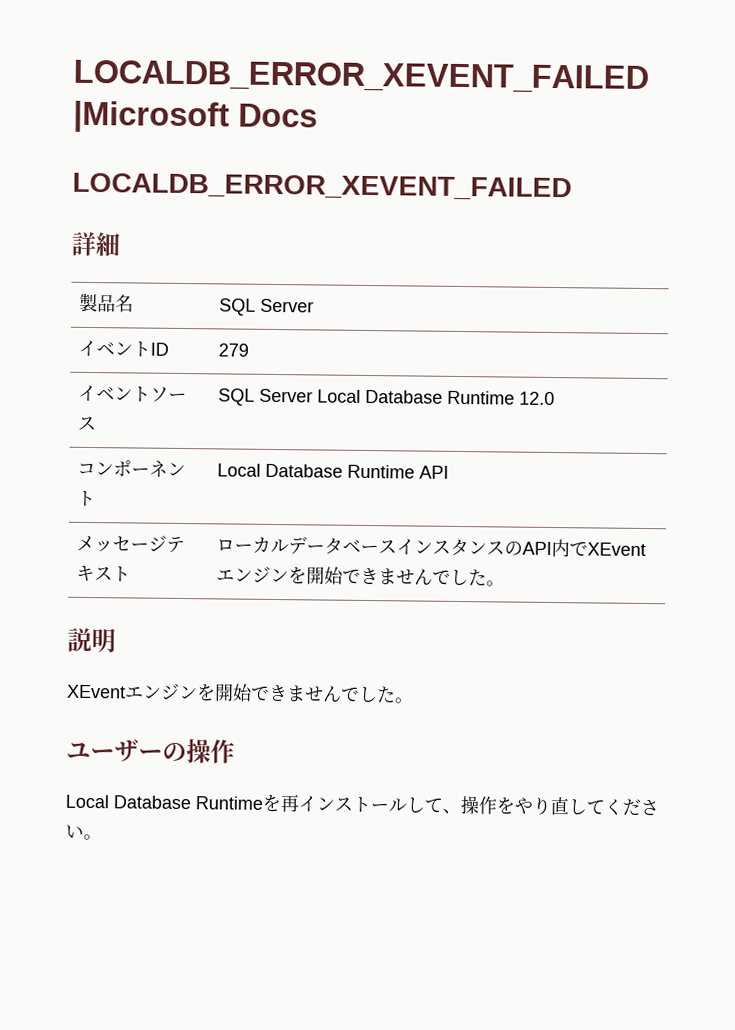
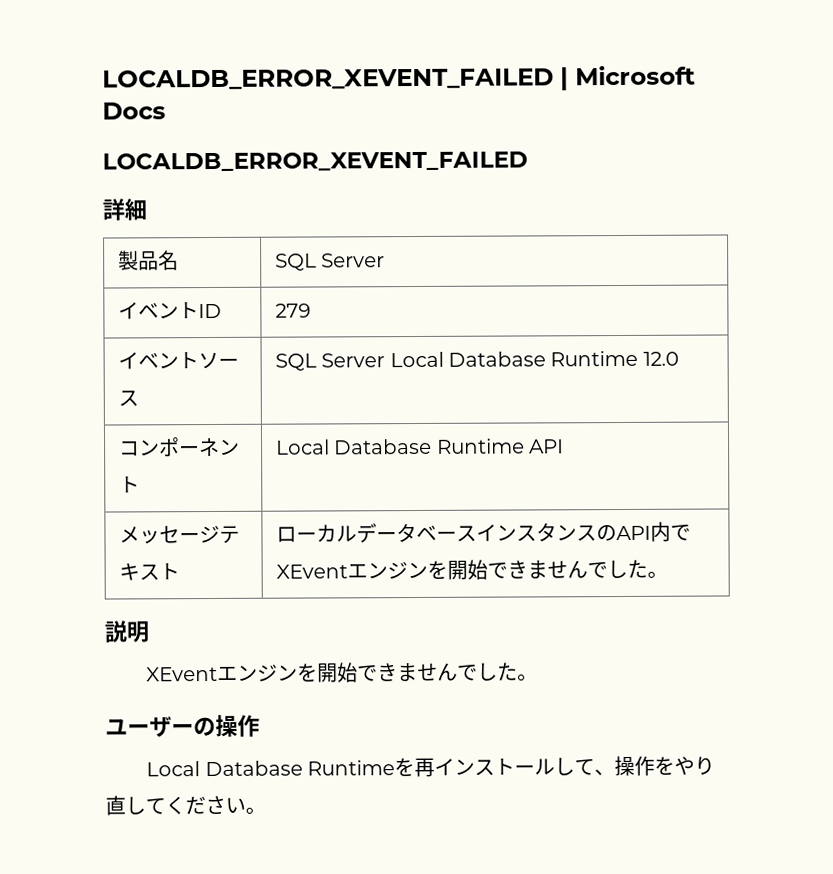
[73,59,649,95] [73,100,230,134] LOCALDB_ERROR_XEVENT_FAILED |Microsoft -> [102,65,696,91] LOCALDB_ERROR_XEVENT_FAILED | Microsoft

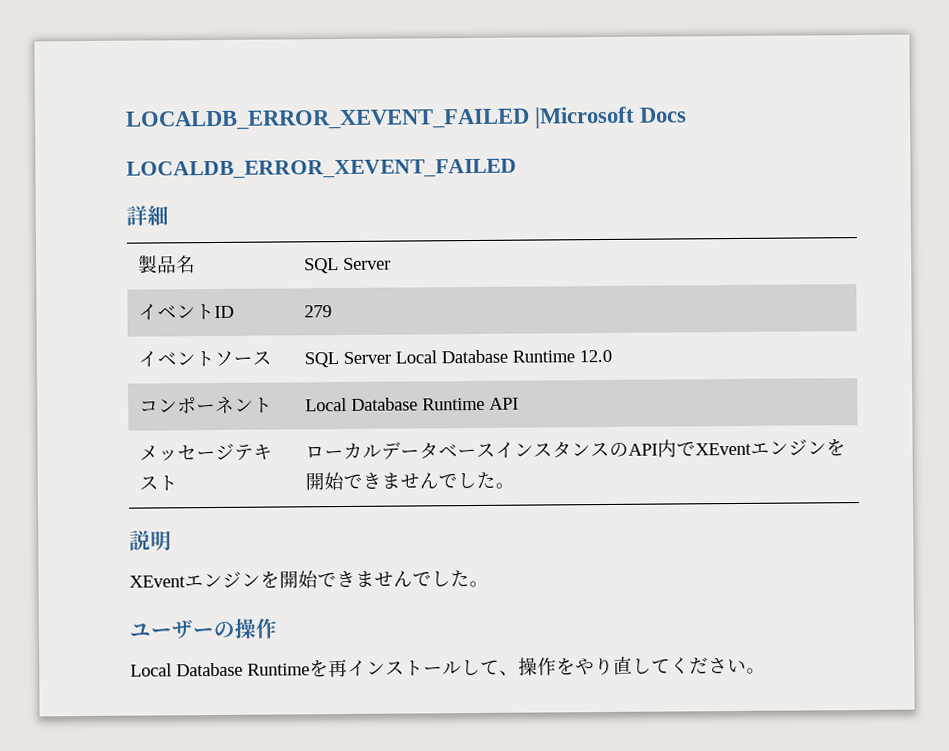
[102,65,696,91] LOCALDB_ERROR_XEVENT_FAILED | Microsoft -> [125,106,636,131] LOCALDB_ERROR_XEVENT_FAILED |Microsoft

